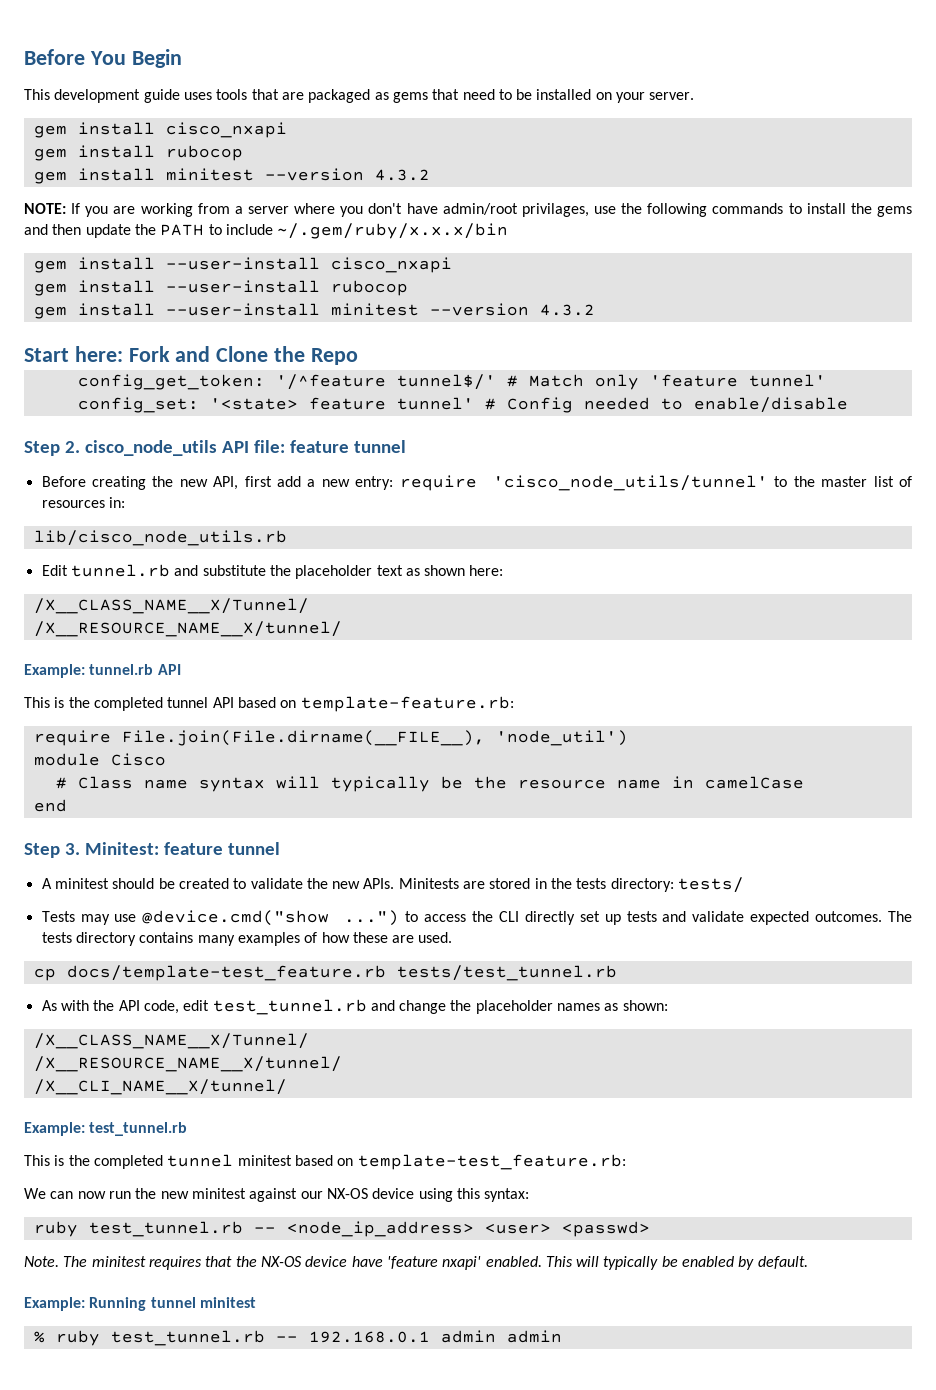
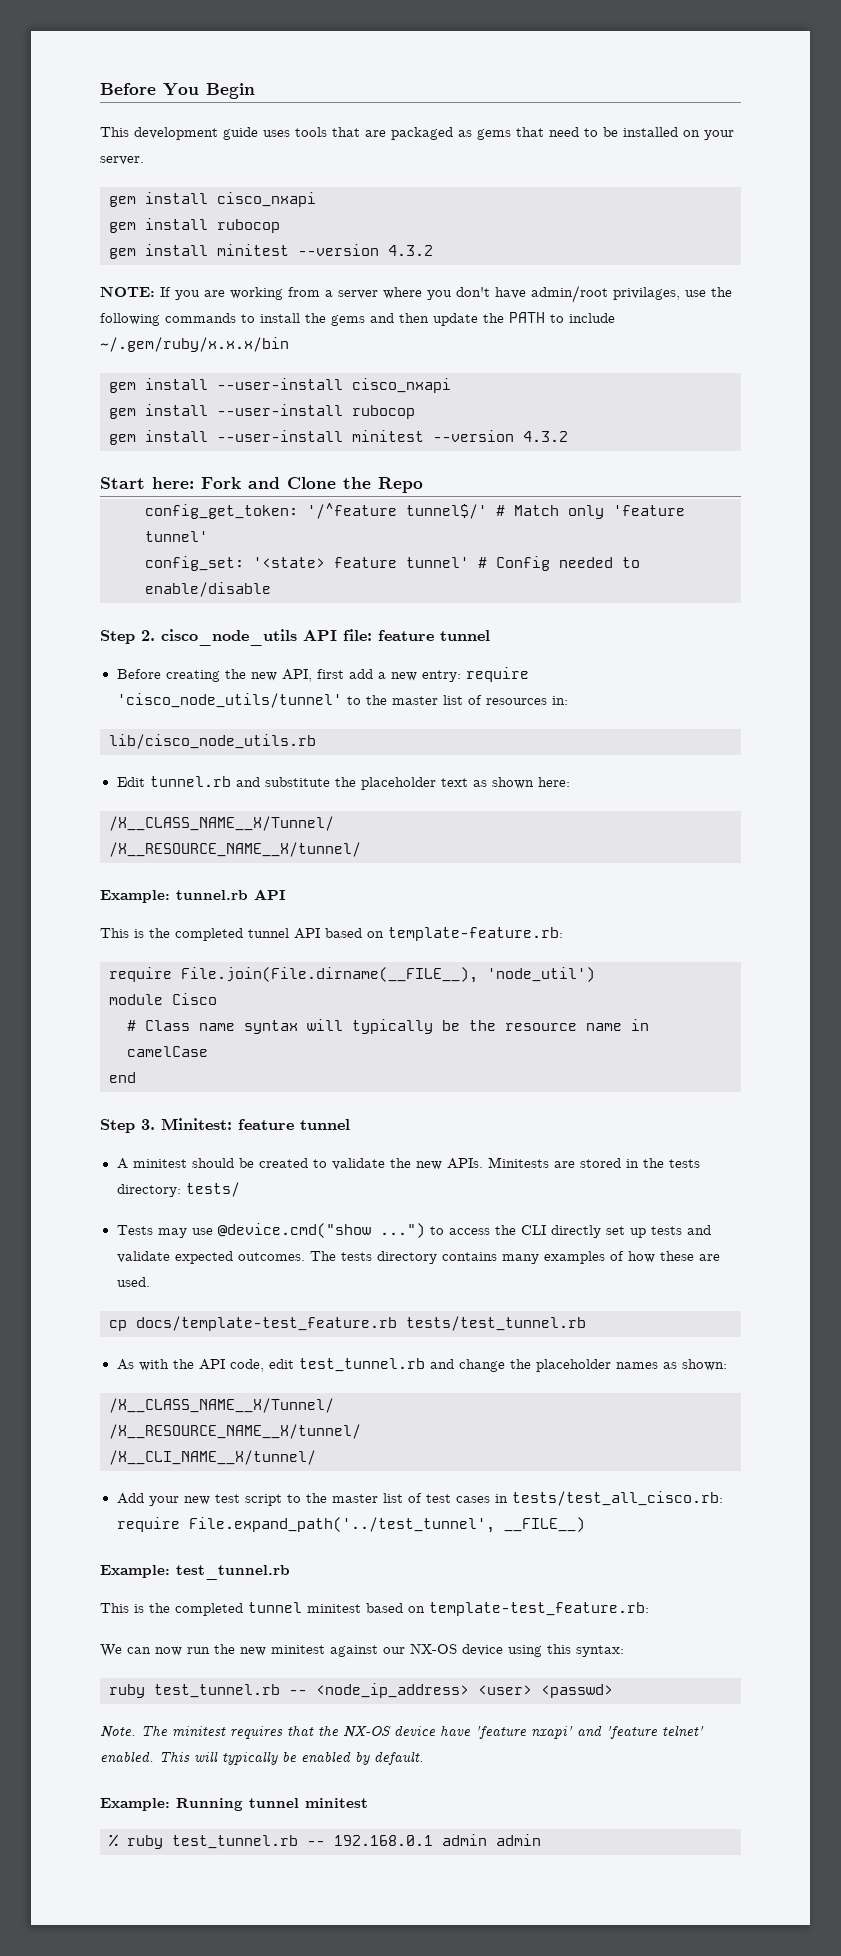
(287, 1087) none -> [116,1491,723,1506] [116,1517,585,1533] // Add your new test script to the master list of test cases in tests/test_all_cisco.rb: require File.expand_path('../test_tunnel', __FILE__)
(482, 1263) none -> [577,1725,704,1739] and 'feature telnet'

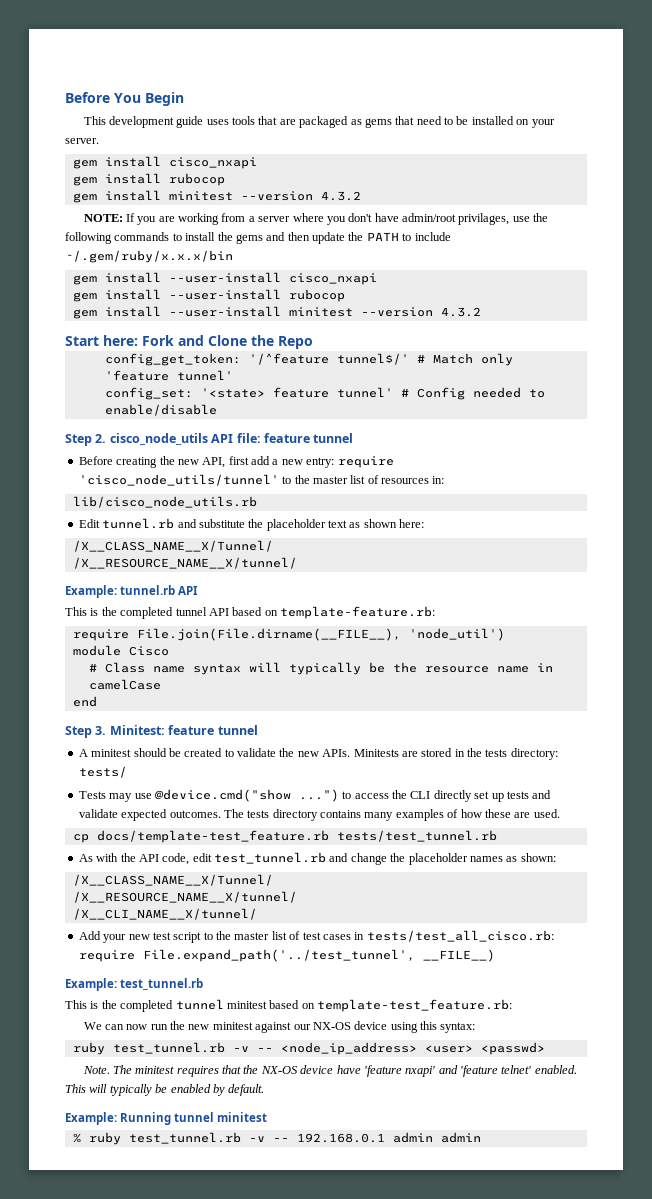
(280, 1691) none -> [232,1046,249,1052] -v
(298, 1842) none -> [248,1136,265,1142] -v

